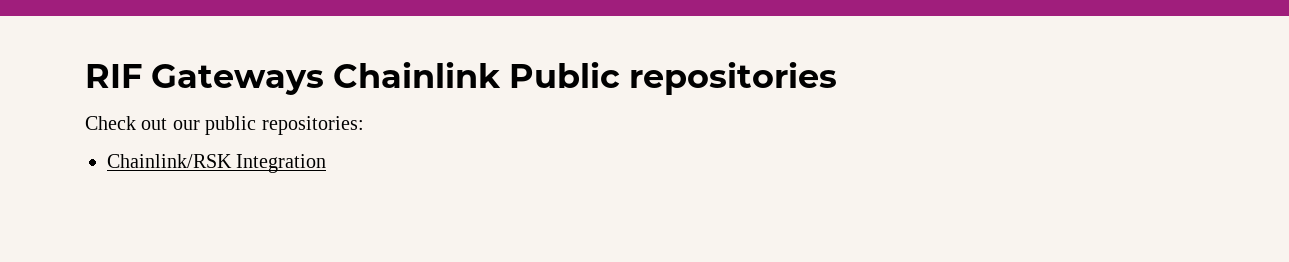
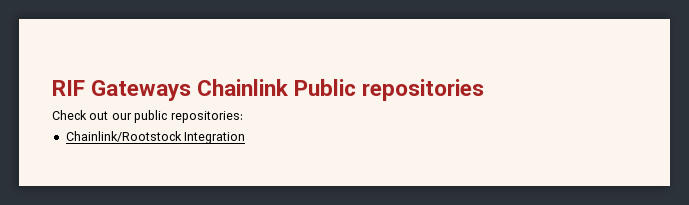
[107,154,232,168] Chainlink/RSK -> [65,131,182,142] Chainlink/Rootstock

